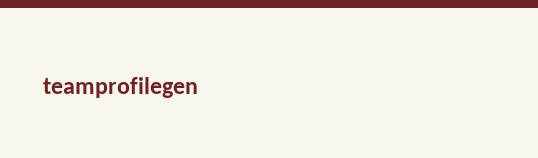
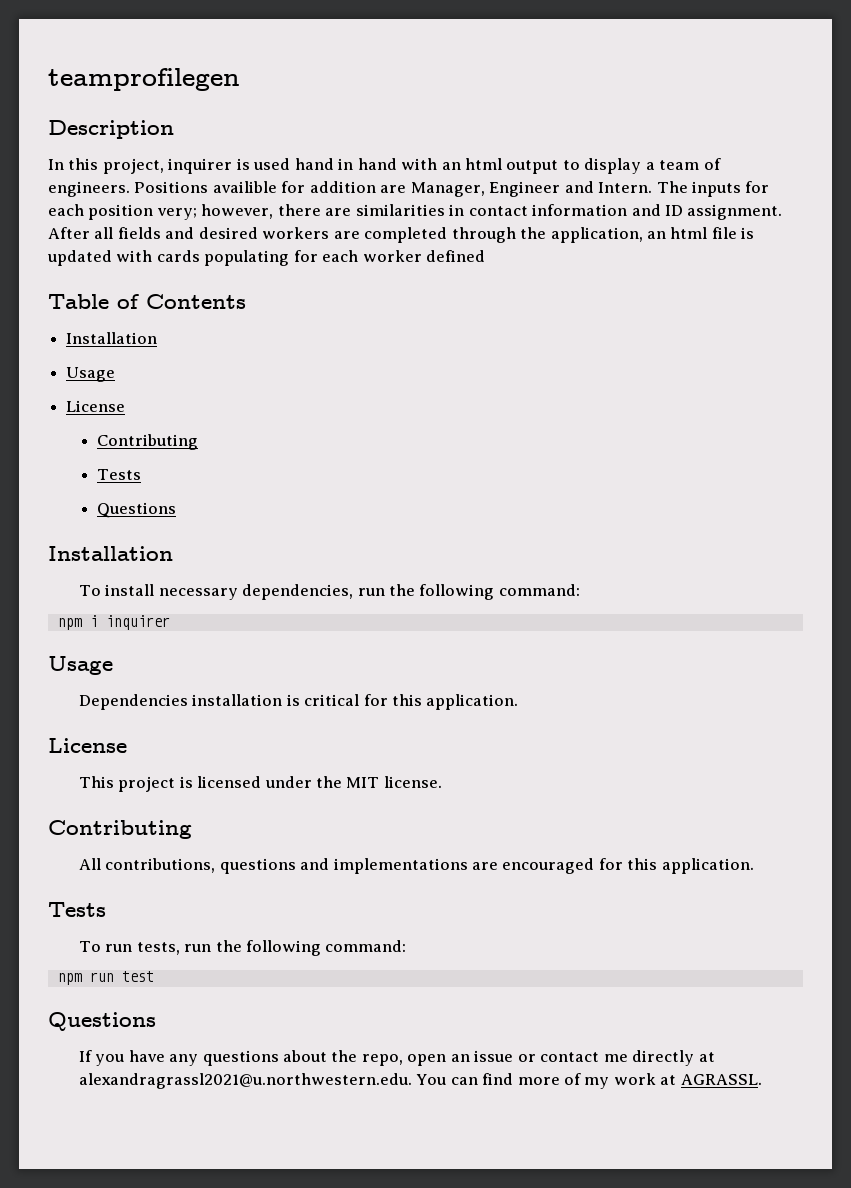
(198, 87) none -> [48,120,174,139] [48,158,721,174] [48,181,770,197] [48,204,783,220] [48,227,755,243] [47,250,486,266] [48,294,246,309] [66,332,158,344] [66,367,116,382] [66,400,126,412] [96,434,198,450] [96,469,141,480] [96,502,176,518] [48,546,173,561] [78,584,580,600] [57,615,170,630] [48,656,113,675] [78,694,519,710] [48,738,127,753] [78,776,442,792] [48,820,192,839] [78,858,754,874] [48,902,106,917] [78,940,407,956] [57,971,154,985] [48,1012,156,1031] [78,1050,715,1066] [78,1073,762,1089] // Description // In this project, inquirer is used hand in hand with an html output to display a team of engineers. Positions availible for addition are Manager, Engineer and Intern. The inputs for each position very; however, there are similarities in contact information and ID assignment. After all fields and desired workers are completed through the application, an html file is updated with cards populating for each worker defined // Table of Contents // Installation // Usage // License // Contributing // Tests // Questions // Installation // To install necessary dependencies, run the following command: // npm i inquirer // Usage // Dependencies installation is critical for this application. // License // This project is licensed under the MIT license. // Contributing // All contributions, questions and implementations are encouraged for this application. // Tests // To run tests, run the following command: // npm run test // Questions // If you have any questions about the repo, open an issue or contact me directly at alexandragrassl2021@u.northwestern.edu. You can find more of my work at AGRASSL.

